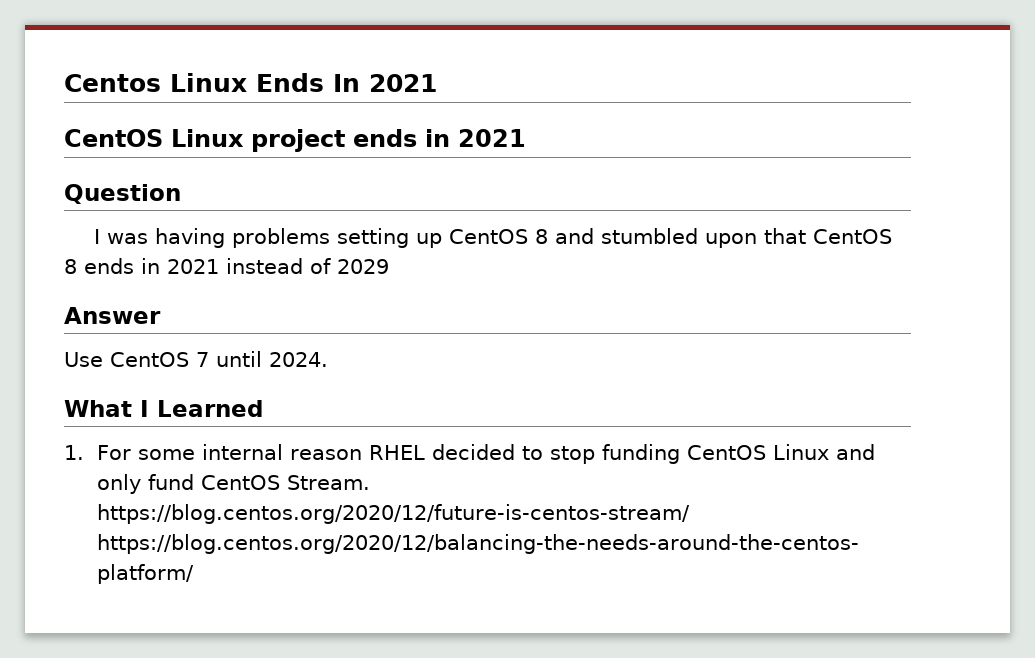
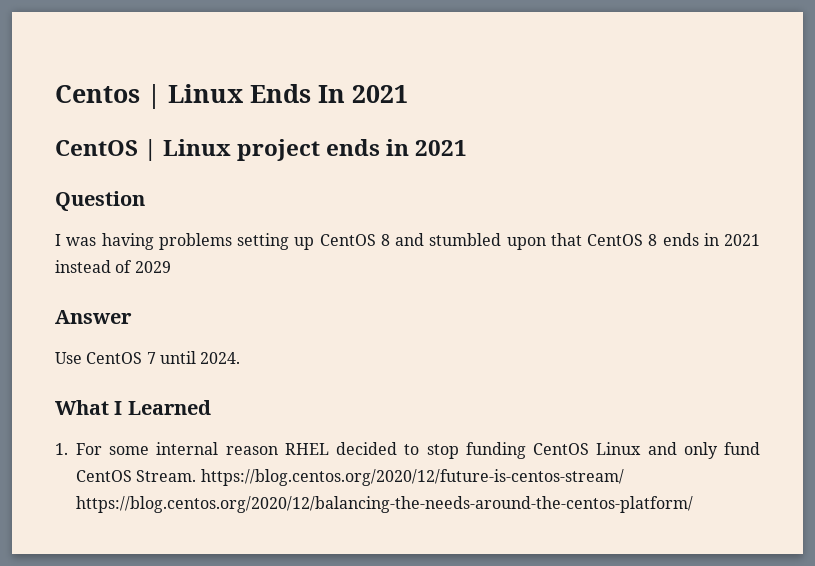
(161, 83) none -> [147,84,161,109] |
(163, 138) none -> [144,139,158,161] |

